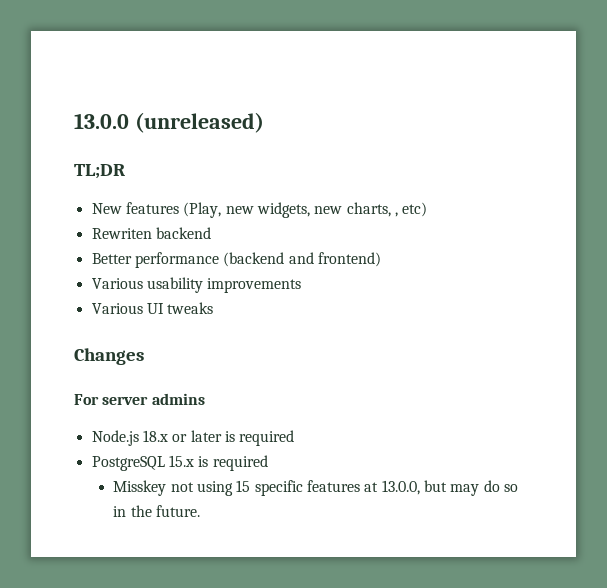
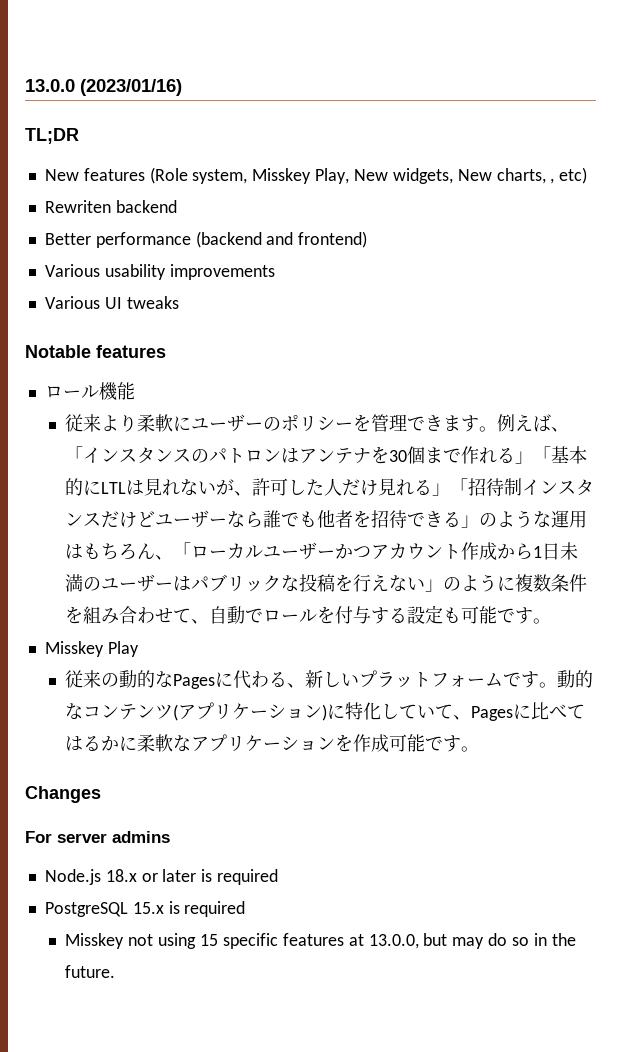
[134,112,264,133] (unreleased) -> [80,79,182,96] (2023/01/16)
[183,202,343,218] (Play, new widgets, new -> [149,167,492,184] (Role system, Misskey Play, New widgets, New
(214, 308) none -> [25,345,166,358] [44,382,135,401] [65,414,570,432] [65,446,588,464] [65,478,595,496] [65,510,588,528] [65,542,579,560] [65,574,588,592] [65,605,552,624] [44,641,139,657] [65,670,594,689] [65,702,586,721] [65,734,480,752] // Notable features // ロール機能 // 従来より柔軟にユーザーのポリシーを管理できます。例えば、「インスタンスのパトロンはアンテナを30個まで作れる」「基本的にLTLは見れないが、許可した人だけ見れる」「招待制インスタンスだけどユーザーなら誰でも他者を招待できる」のような運用はもちろん、「ローカルユーザーかつアカウント作成から1日未満のユーザーはパブリックな投稿を行えない」のように複数条件を組み合わせて、自動でロールを付与する設定も可能です。 // Misskey Play // 従来の動的なPagesに代わる、新しいプラットフォームです。動的なコンテンツ(アプリケーション)に特化していて、Pagesに比べてはるかに柔軟なアプリケーションを作成可能です。

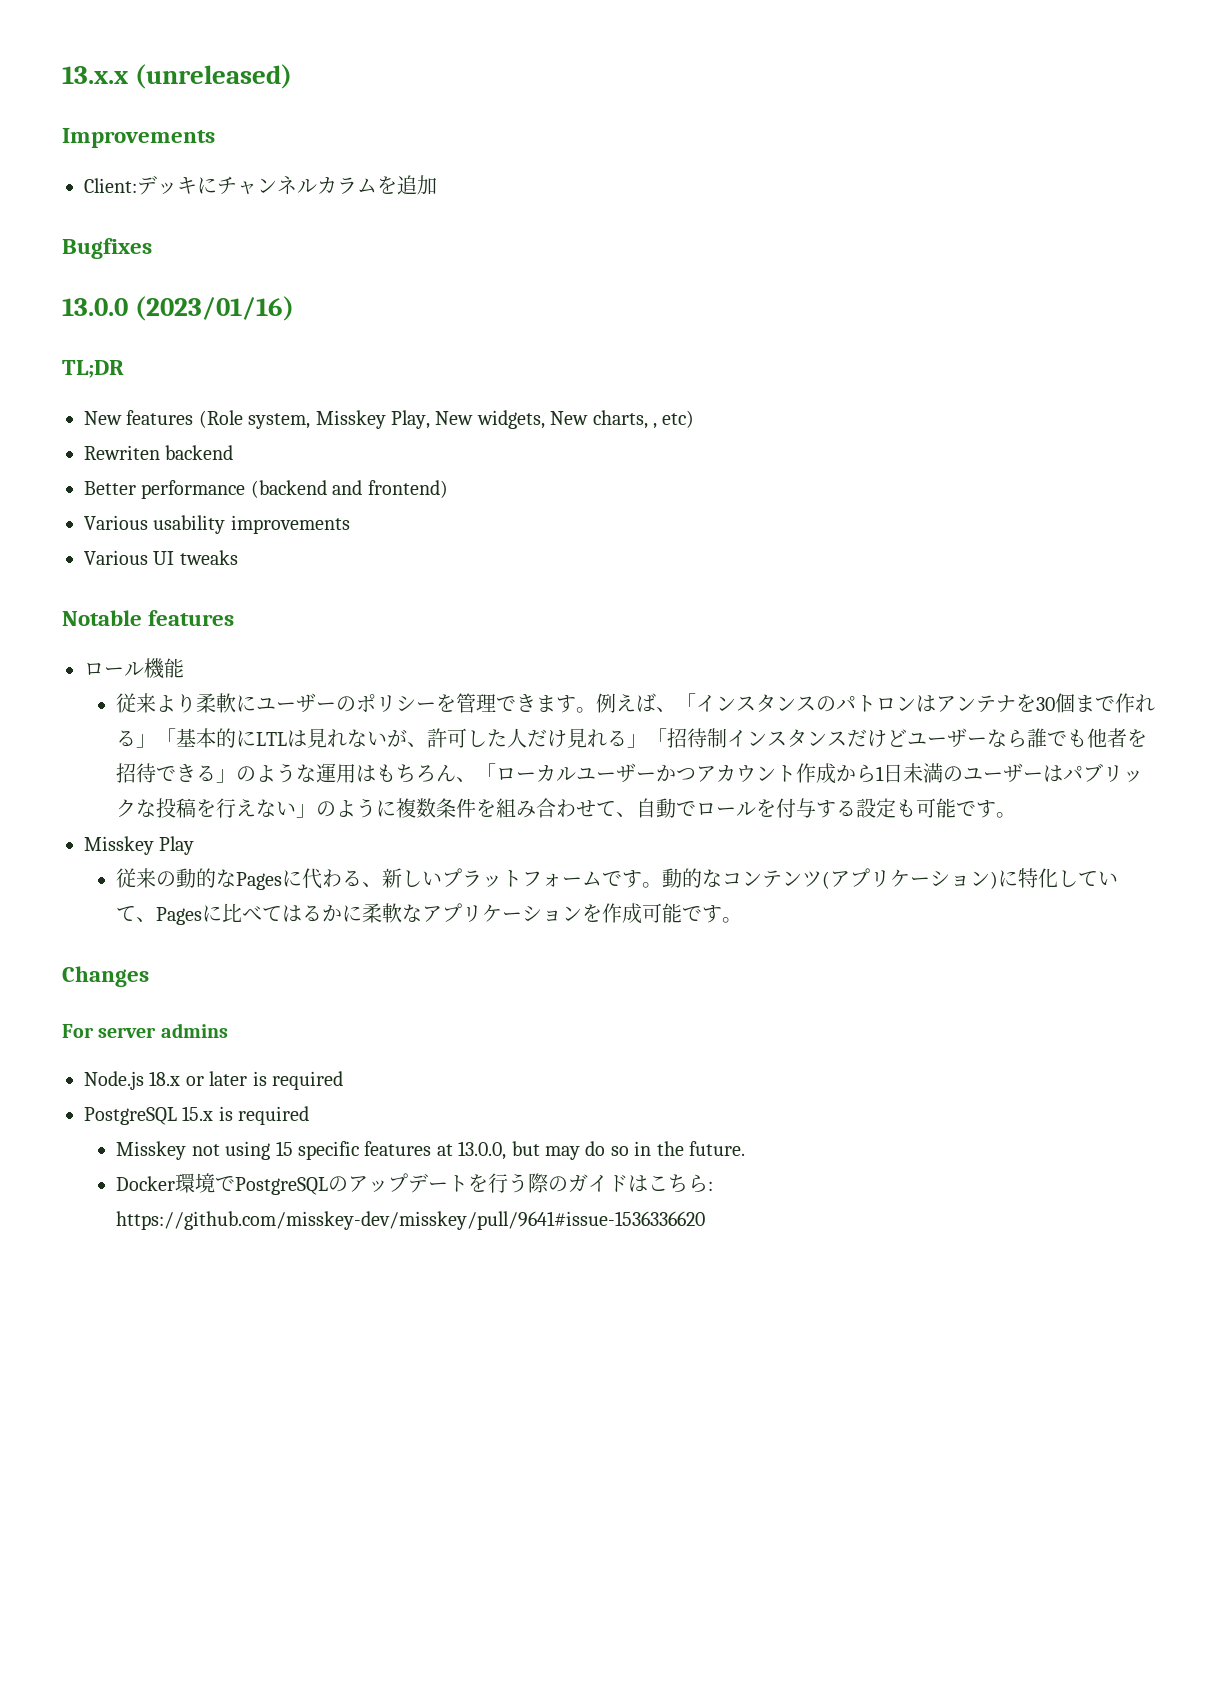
(25, 85) none -> [62,64,293,89] [62,128,215,148] [84,175,437,195] [62,238,152,259] 13.x.x (unreleased) // Improvements // Client:デッキにチャンネルカラムを追加 // Bugfixes //
(116, 971) none -> [116,1173,714,1195] [116,1211,706,1230] // Docker環境でPostgreSQLのアップデートを行う際のガイドはこちら: https://github.com/misskey-dev/misskey/pull/9641#issue-1536336620

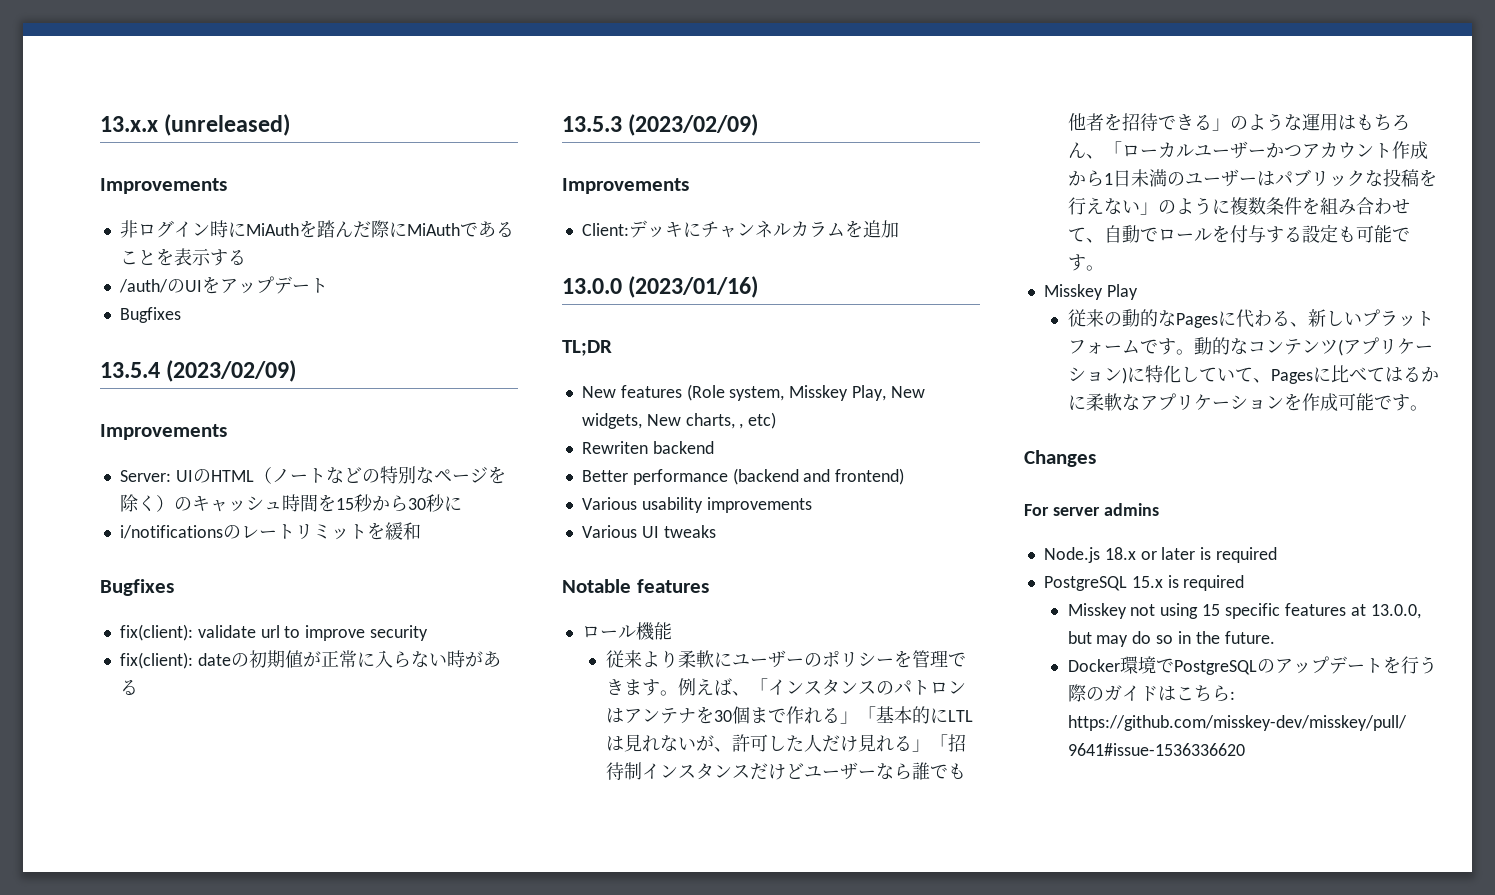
(215, 138) none -> [119,220,514,238] [119,248,246,266] [118,276,328,294] [119,307,181,323] [100,360,297,382] [100,424,227,440] [119,466,506,484] [119,494,462,512] [119,522,421,540] [100,579,174,596] [119,624,429,641] [119,650,501,669] [119,680,138,695] [562,114,759,136] [562,178,689,194] // 非ログイン時にMiAuthを踏んだ際にMiAuthであることを表示する // /auth/のUIをアップデート // Bugfixes // 13.5.4 (2023/02/09) // Improvements // Server: UIのHTML（ノートなどの特別なページを除く）のキャッシュ時間を15秒から30秒に // i/notificationsのレートリミットを緩和 // Bugfixes // fix(client): validate url to improve security // fix(client): dateの初期値が正常に入らない時がある // 13.5.3 (2023/02/09) // Improvements
[62,238,152,259] // Bugfixes -> (899, 229) none

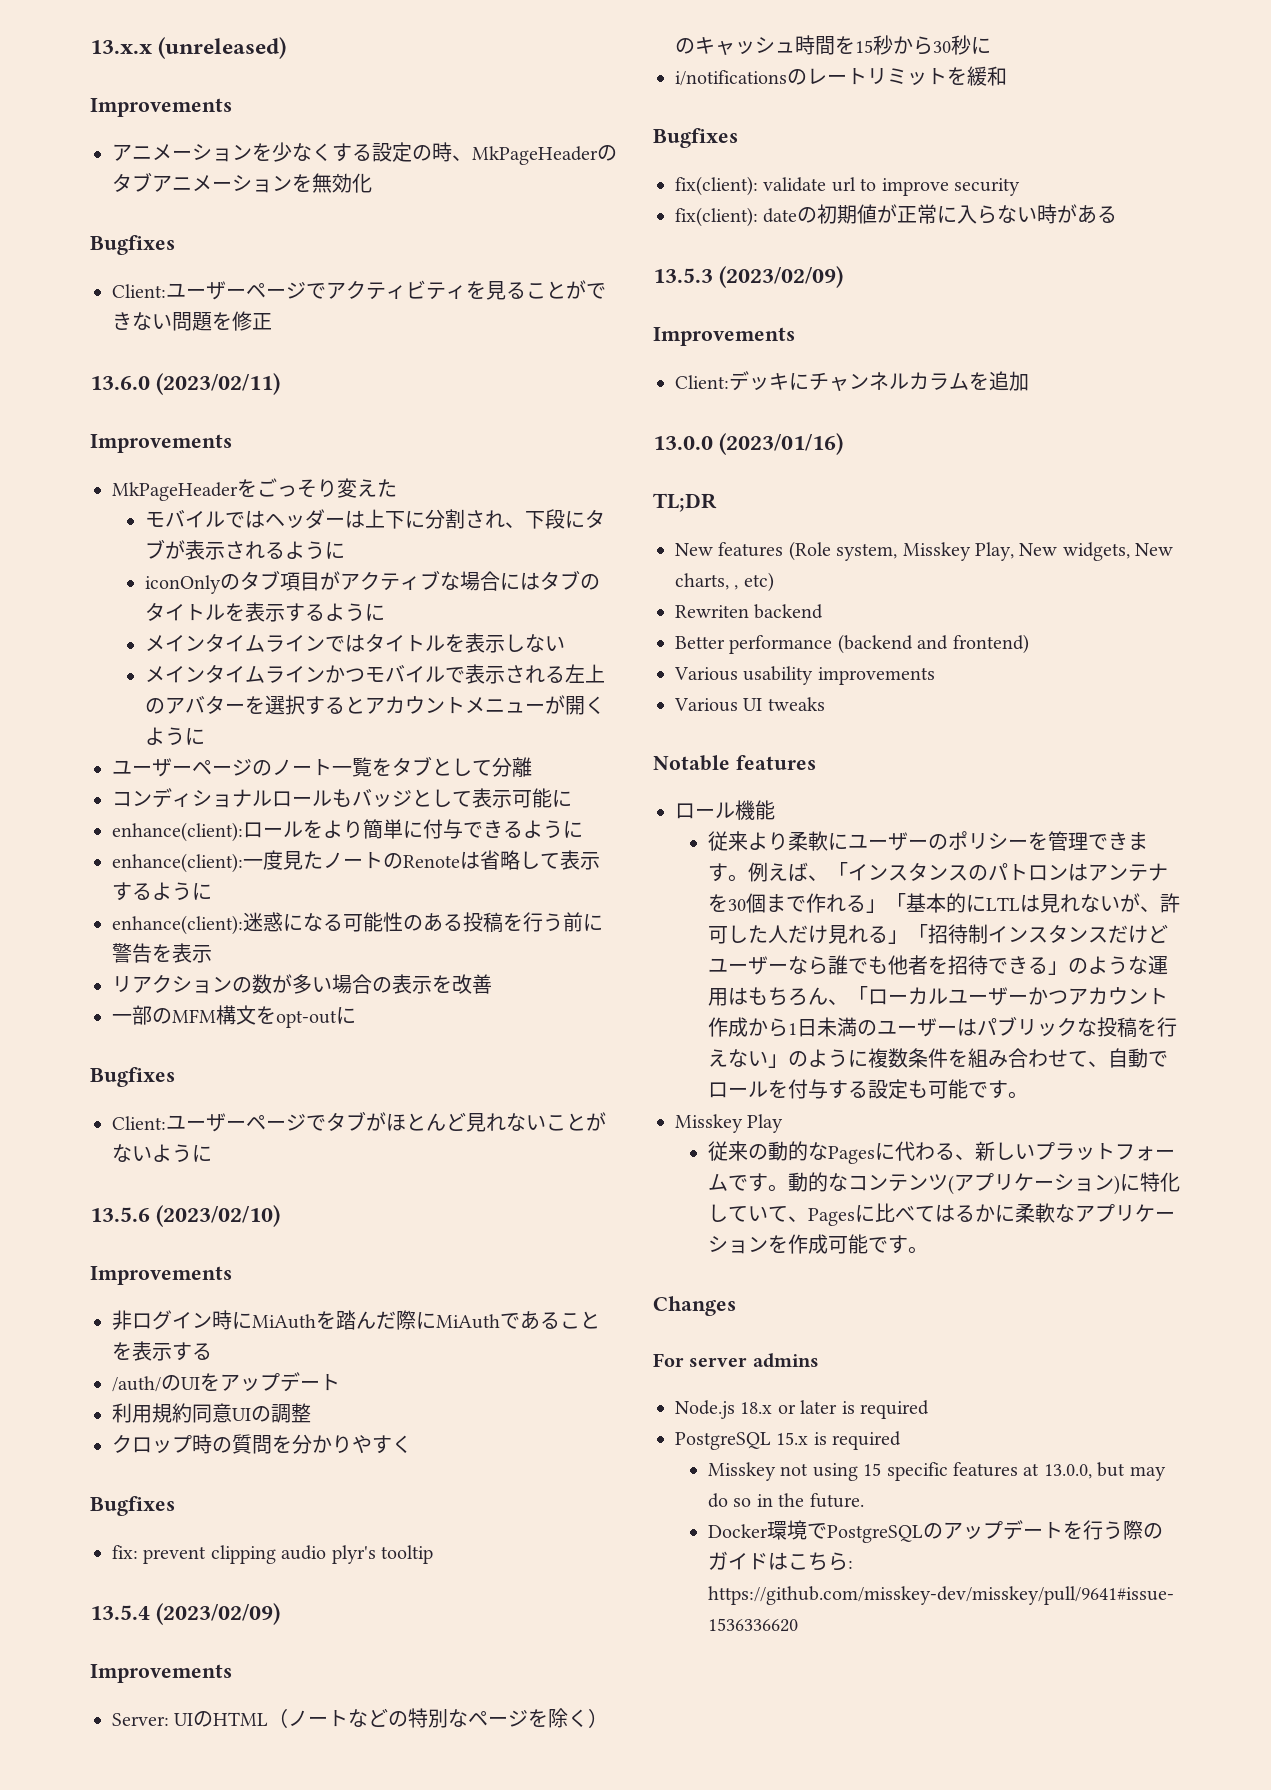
(227, 186) none -> [112,142,617,165] [112,172,372,193] [90,235,175,255] [112,280,606,300] [112,311,272,331] [90,373,281,395] [90,434,232,453] [112,478,397,501] [144,509,605,529] [144,539,345,560] [144,570,600,594] [144,602,385,622] [144,633,565,653] [144,664,605,684] [144,695,605,715] [144,727,205,745] [112,756,532,777] [112,788,572,808] [112,819,583,842] [112,850,600,873] [112,882,212,901] [112,912,603,935] [112,943,212,963] [112,974,492,994] [112,1005,356,1028] [90,1067,175,1087] [112,1111,606,1132] [112,1144,212,1162] [90,1205,281,1227] [90,1266,232,1285] // アニメーションを少なくする設定の時、MkPageHeaderのタブアニメーションを無効化 // Bugfixes // Client:ユーザーページでアクティビティを見ることができない問題を修正 // 13.6.0 (2023/02/11) // Improvements // MkPageHeaderをごっそり変えた // モバイルではヘッダーは上下に分割され、下段にタブが表示されるように // iconOnlyのタブ項目がアクティブな場合にはタブのタイトルを表示するように // メインタイムラインではタイトルを表示しない // メインタイムラインかつモバイルで表示される左上のアバターを選択するとアカウントメニューが開くように // ユーザーページのノート一覧をタブとして分離 // コンディショナルロールもバッジとして表示可能に // enhance(client):ロールをより簡単に付与できるように // enhance(client):一度見たノートのRenoteは省略して表示するように // enhance(client):迷惑になる可能性のある投稿を行う前に警告を表示 // リアクションの数が多い場合の表示を改善 // 一部のMFM構文をopt-outに // Bugfixes // Client:ユーザーページでタブがほとんど見れないことがないように // 13.5.6 (2023/02/10) // Improvements
[119,307,181,323] Bugfixes -> [112,1403,311,1423] [112,1434,412,1454] [90,1496,175,1516] [112,1545,433,1564] 利用規約同意UIの調整 // クロップ時の質問を分かりやすく // Bugfixes // fix: prevent clipping audio plyr's tooltip

